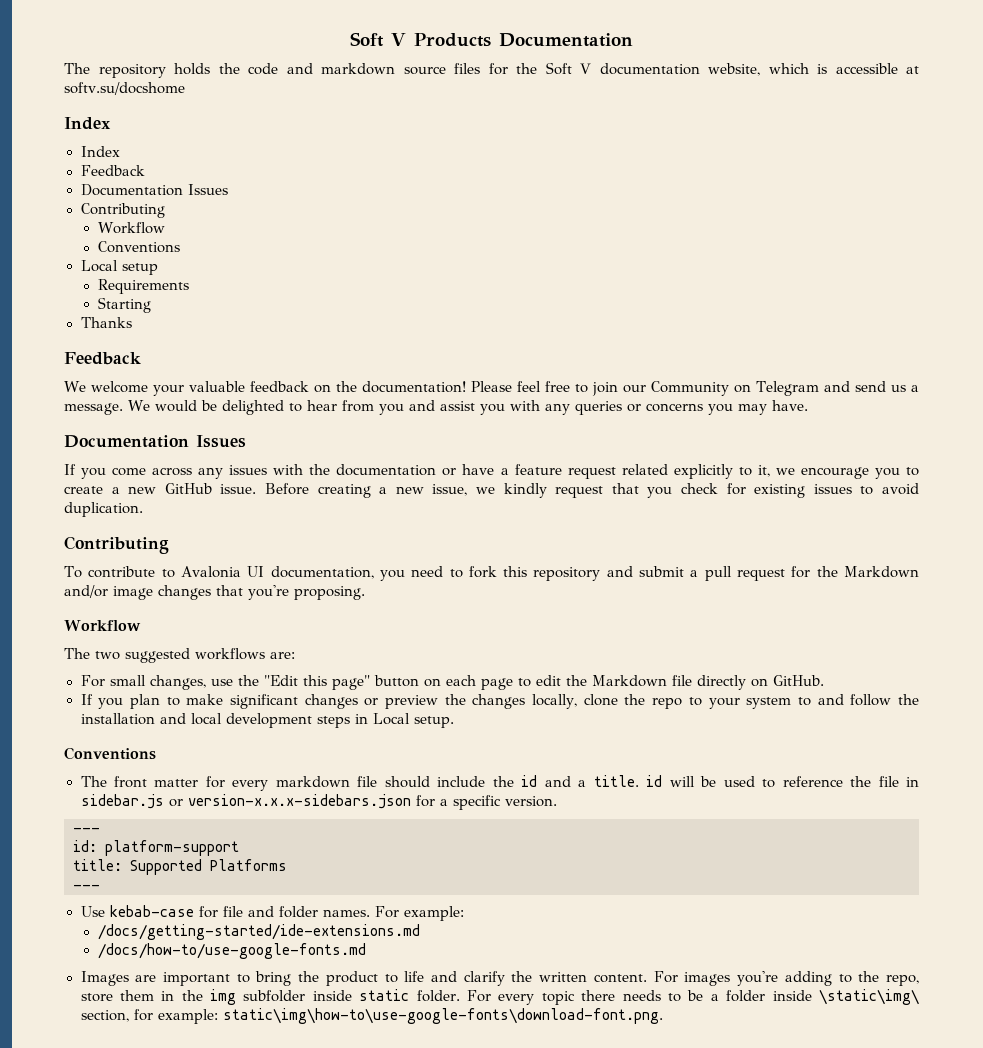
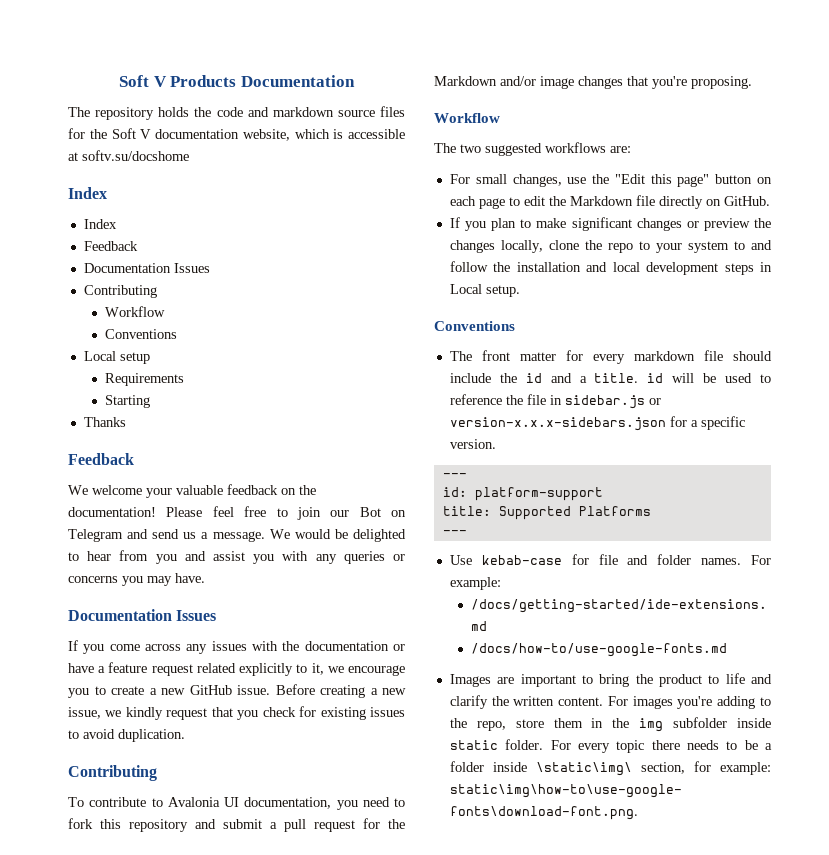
[651,381,730,396] Community -> [359,507,381,517] Bot

